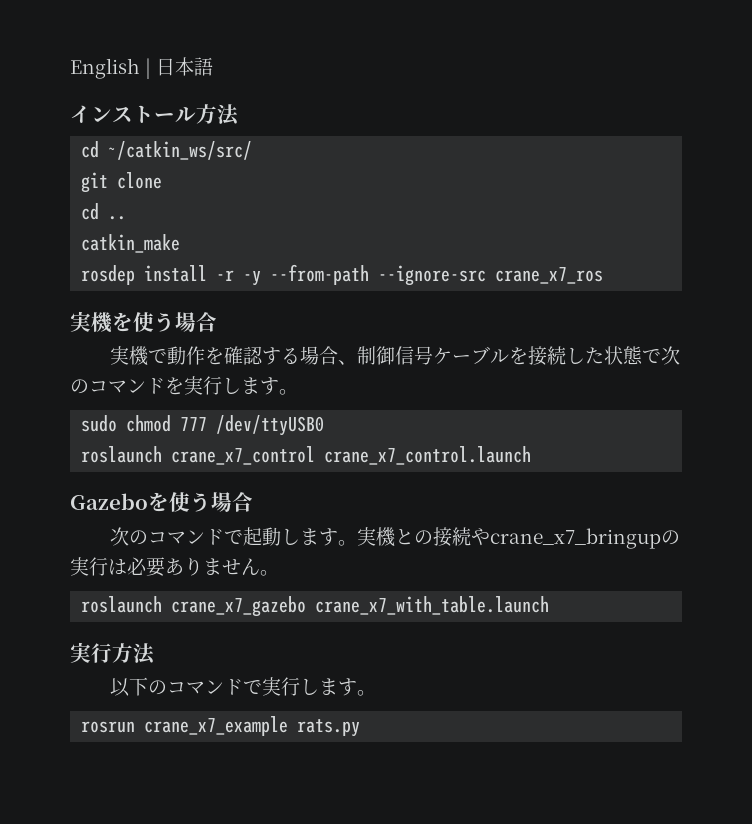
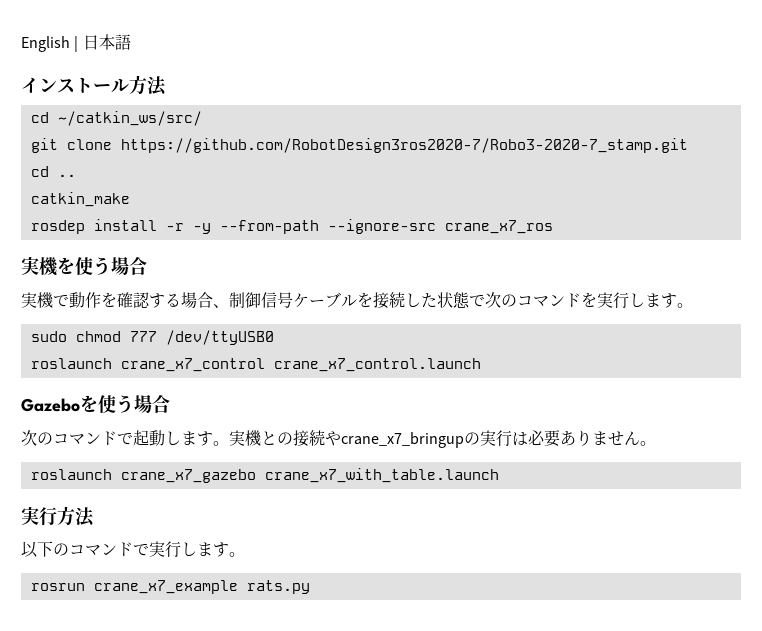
(163, 180) none -> [120,138,688,153] https://github.com/RobotDesign3ros2020-7/Robo3-2020-7_stamp.git

